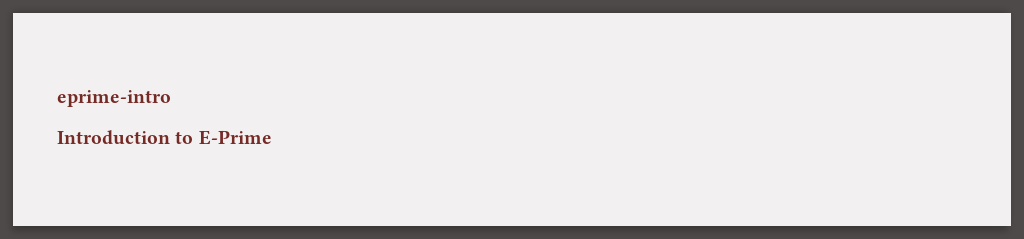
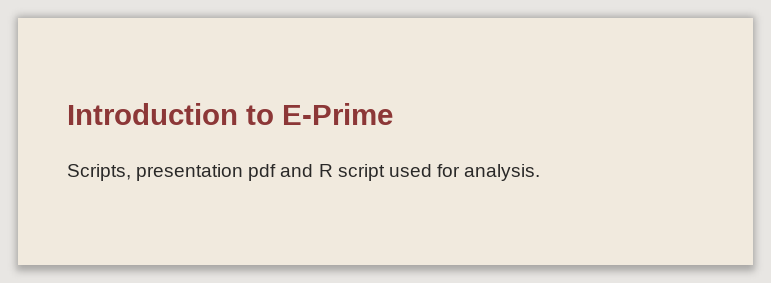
[57,90,171,107] eprime-intro // -> (67, 114) none
(272, 137) none -> [67,164,541,181] // Scripts, presentation pdf and R script used for analysis.

